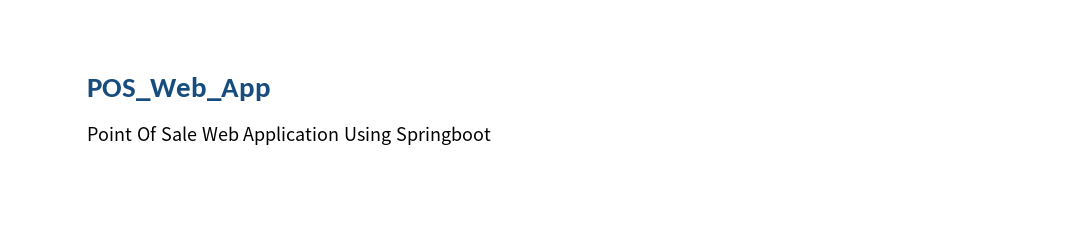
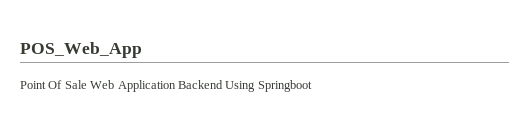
(340, 135) none -> [177,80,223,89] Backend

